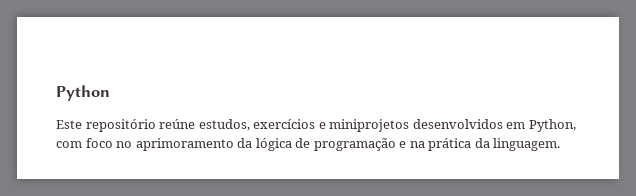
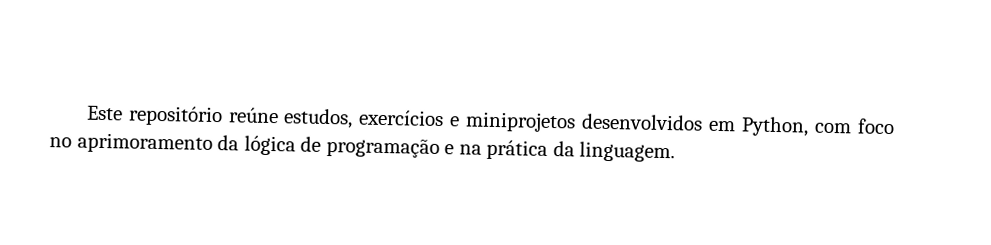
[56,85,110,101] Python // -> (85, 113) none

